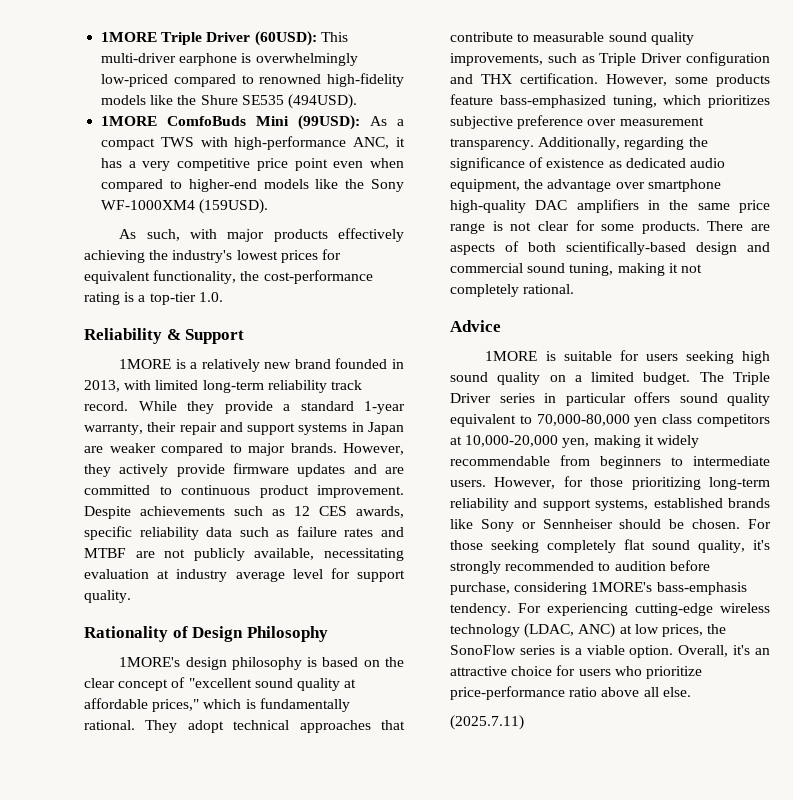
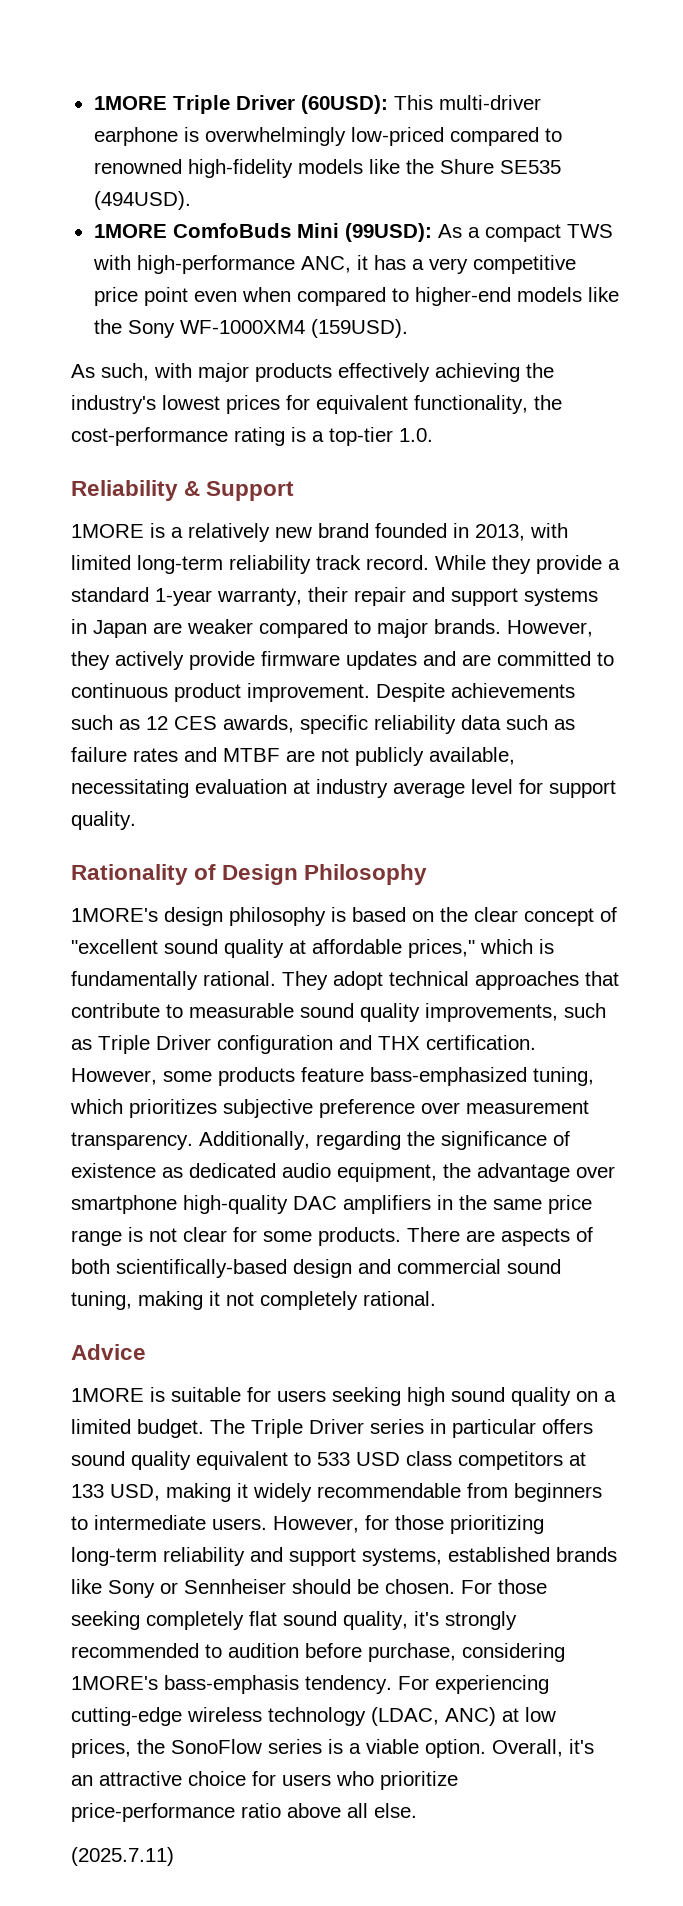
[536,414,658,427] 70,000-80,000 yen -> [317,1452,400,1466] 533 USD
[465,435,590,448] 10,000-20,000 yen, -> [71,1484,160,1501] 133 USD,

